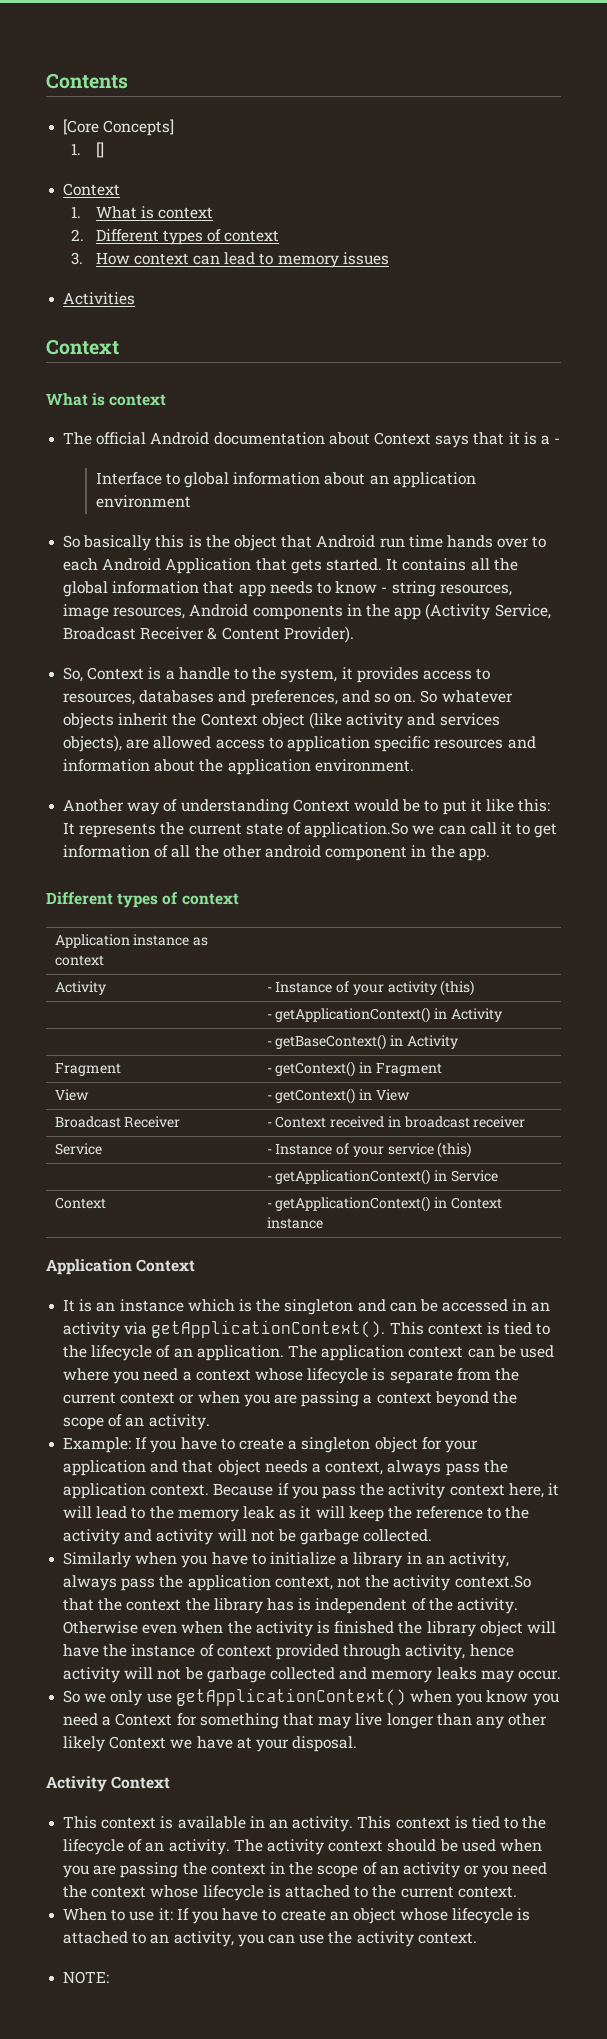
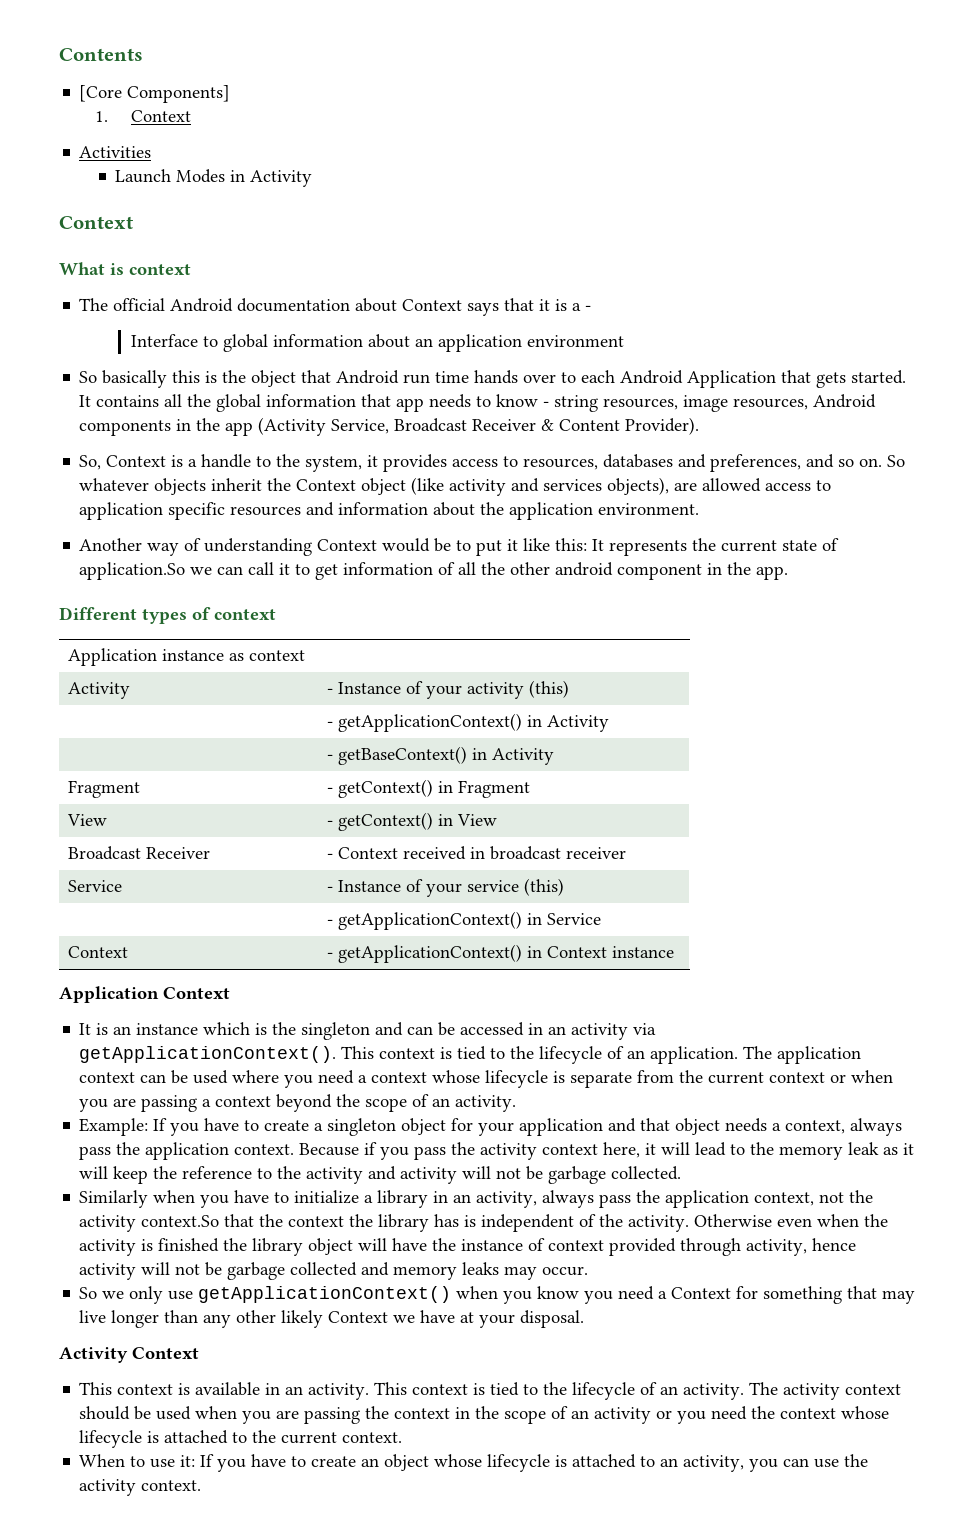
[103,119,175,136] [70,142,104,158] [63,183,121,196] [70,206,214,219] [70,229,280,245] [70,252,389,268] [63,292,136,305] Concepts] // 1. [] // Context // 1. What is context // 2. Different types of context // 3. How context can lead to memory issues // Activities -> [127,85,231,103] [95,110,192,122] [79,146,152,158] [115,169,313,187] Components] // 1. Context // Activities // Launch Modes in Activity
[63,1971,110,1984] // NOTE: -> (202, 1485) none

